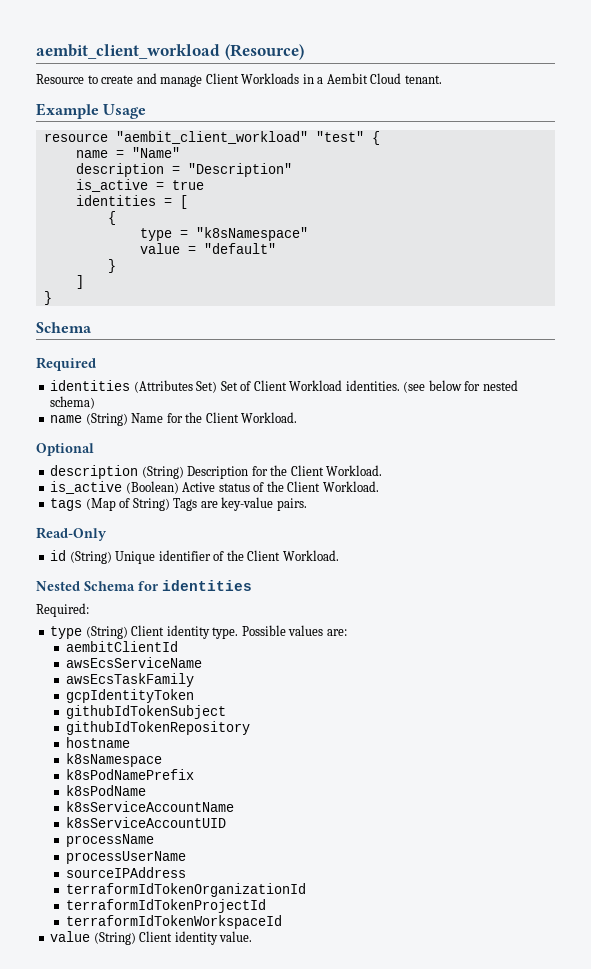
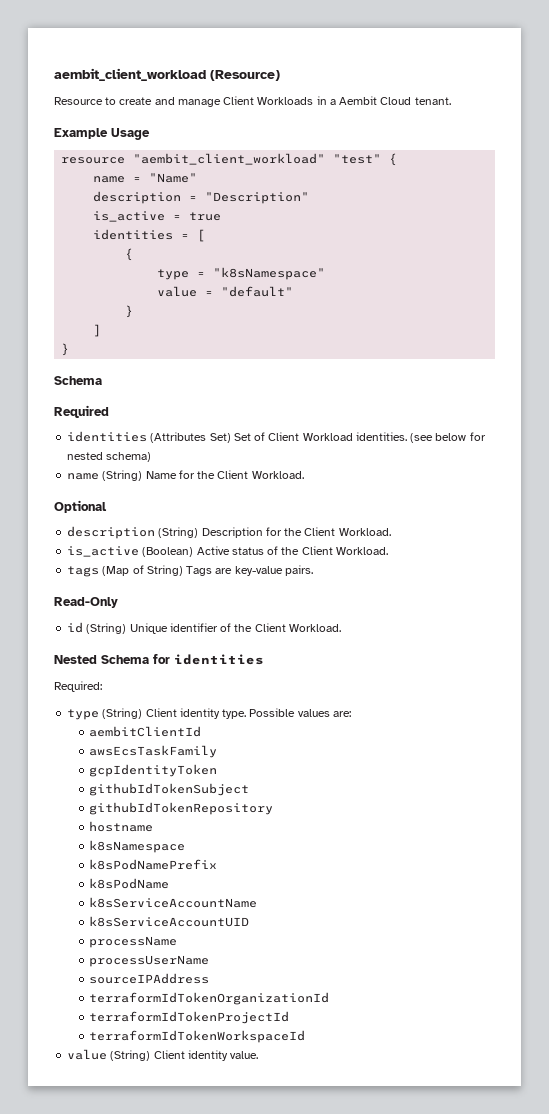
[66,657,203,668] // awsEcsServiceName -> (202, 731) none

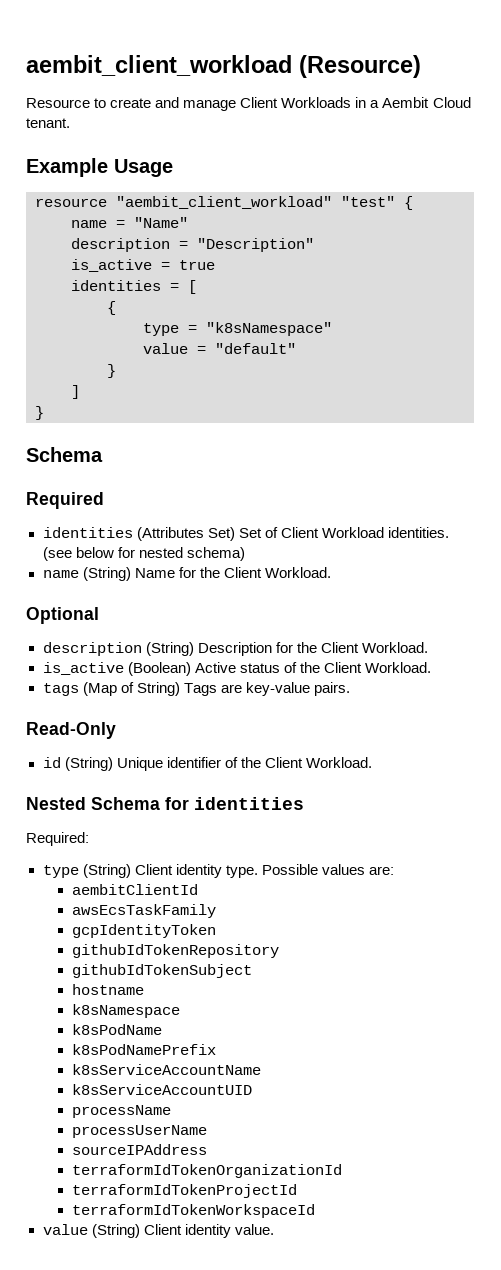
(218, 770) none -> [71,944,279,958] // githubIdTokenRepository
[89,802,274,815] // githubIdTokenRepository -> (252, 971) none
(186, 846) none -> [71,1024,162,1035] // k8sPodName
[89,878,170,889] // k8sPodName -> (216, 1049) none

